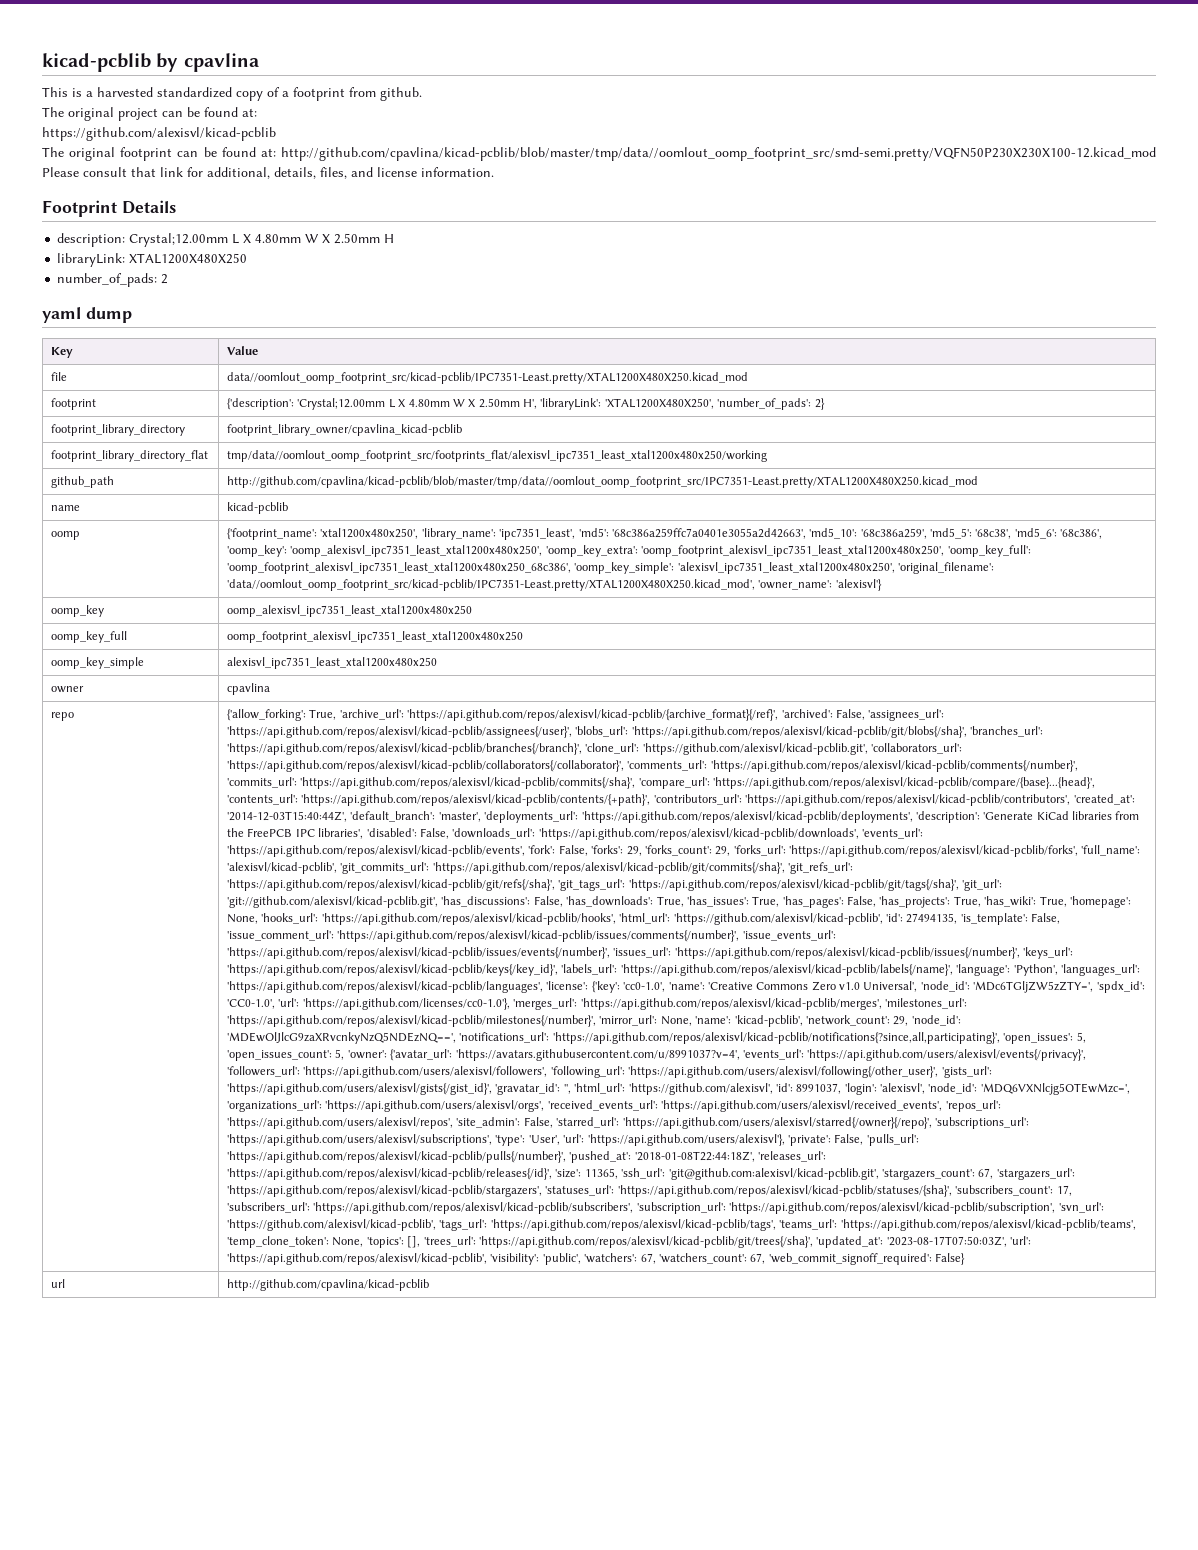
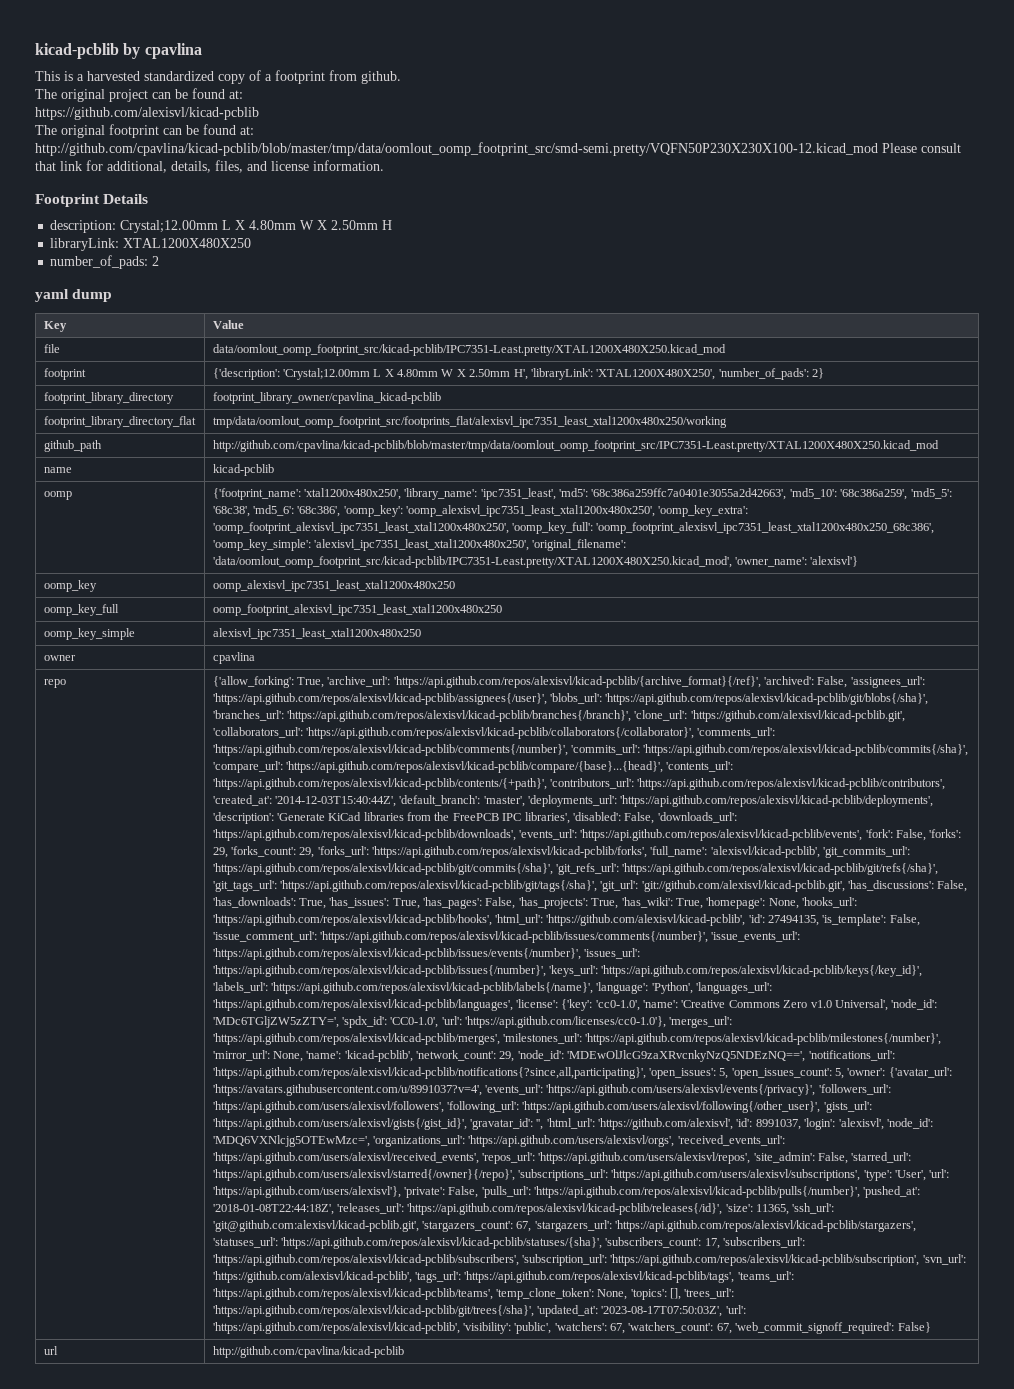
[281,147,1156,161] http://github.com/cpavlina/kicad-pcblib/blob/master/tmp/data//oomlout_oomp_footprint_src/smd-semi.pretty/VQFN50P230X230X100-12.kicad_mod -> [35,142,878,156] http://github.com/cpavlina/kicad-pcblib/blob/master/tmp/data/oomlout_oomp_footprint_src/smd-semi.pretty/VQFN50P230X230X100-12.kicad_mod
[227,372,749,384] data//oomlout_oomp_footprint_src/kicad-pcblib/IPC7351-Least.pretty/XTAL1200X480X250.kicad_mod -> [212,344,726,356] data/oomlout_oomp_footprint_src/kicad-pcblib/IPC7351-Least.pretty/XTAL1200X480X250.kicad_mod
[227,450,768,462] tmp/data//oomlout_oomp_footprint_src/footprints_flat/alexisvl_ipc7351_least_xtal1200x480x250/working -> [212,416,727,428] tmp/data/oomlout_oomp_footprint_src/footprints_flat/alexisvl_ipc7351_least_xtal1200x480x250/working
[227,476,979,488] http://github.com/cpavlina/kicad-pcblib/blob/master/tmp/data//oomlout_oomp_footprint_src/IPC7351-Least.pretty/XTAL1200X480X250.kicad_mod -> [212,440,939,452] http://github.com/cpavlina/kicad-pcblib/blob/master/tmp/data/oomlout_oomp_footprint_src/IPC7351-Least.pretty/XTAL1200X480X250.kicad_mod
[227,579,756,591] 'data//oomlout_oomp_footprint_src/kicad-pcblib/IPC7351-Least.pretty/XTAL1200X480X250.kicad_mod', -> [212,556,732,568] 'data/oomlout_oomp_footprint_src/kicad-pcblib/IPC7351-Least.pretty/XTAL1200X480X250.kicad_mod',

